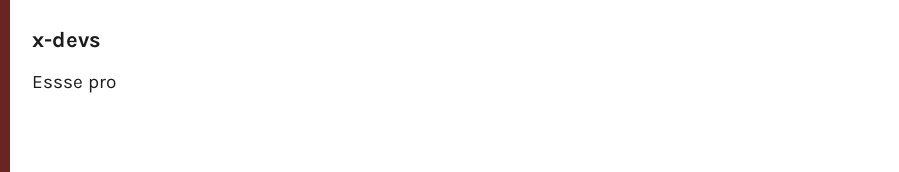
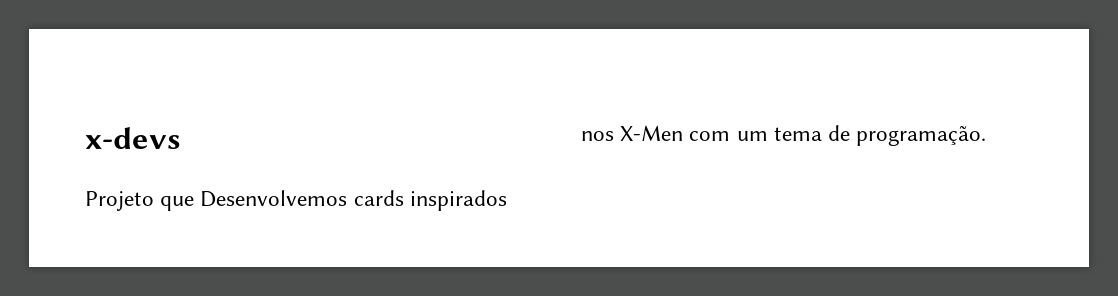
[32,76,117,93] Essse pro -> [85,190,507,211] [581,125,987,146] Projeto que Desenvolvemos cards inspirados nos X-Men com um tema de programação.

